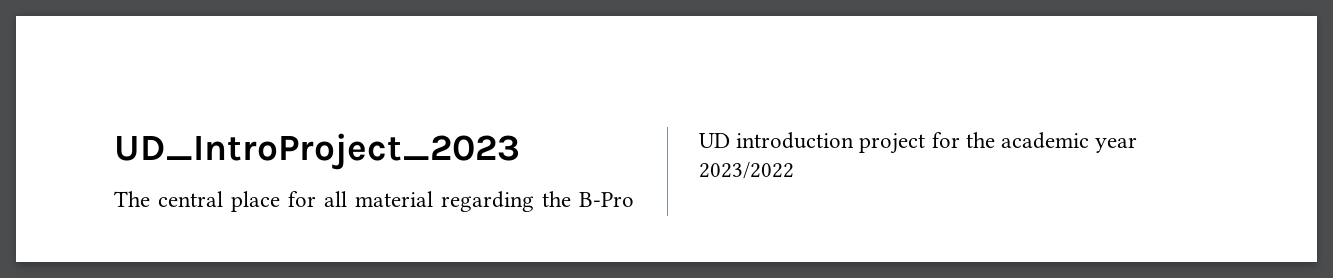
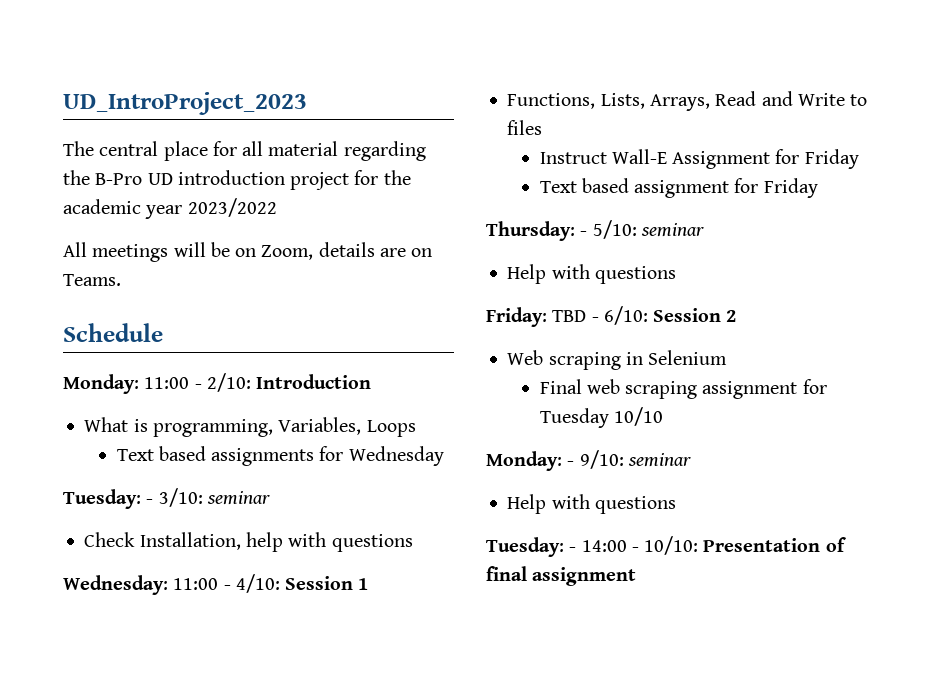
(794, 170) none -> [63,242,433,262] [63,274,121,286] [63,323,163,342] [63,373,372,394] [84,417,416,437] [116,446,444,466] [63,488,270,509] [84,532,413,552] [63,574,369,595] [507,91,868,111] [507,120,543,135] [539,149,859,169] [539,178,818,198] [486,220,704,241] [507,264,676,284] [486,306,737,327] [507,350,728,370] [539,379,827,399] [539,407,663,428] [486,450,691,471] [507,494,676,514] [486,536,846,557] [486,566,637,586] // All meetings will be on Zoom, details are on Teams. // Schedule // Monday: 11:00 - 2/10: Introduction // What is programming, Variables, Loops // Text based assignments for Wednesday // Tuesday: - 3/10: seminar // Check Installation, help with questions // Wednesday: 11:00 - 4/10: Session 1 // Functions, Lists, Arrays, Read and Write to files // Instruct Wall-E Assignment for Friday // Text based assignment for Friday // Thursday: - 5/10: seminar // Help with questions // Friday: TBD - 6/10: Session 2 // Web scraping in Selenium // Final web scraping assignment for Tuesday 10/10 // Monday: - 9/10: seminar // Help with questions // Tuesday: - 14:00 - 10/10: Presentation of final assignment

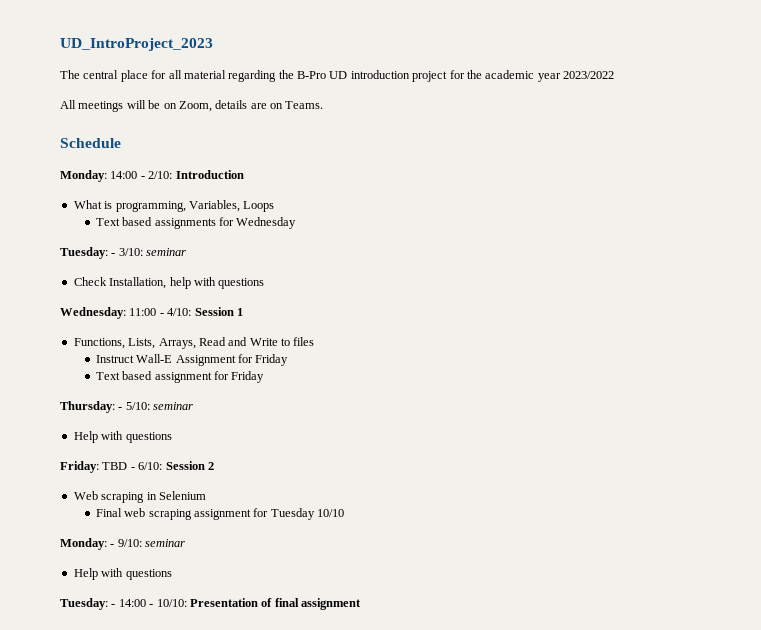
[144,377,190,389] 11:00 -> [110,171,138,179] 14:00

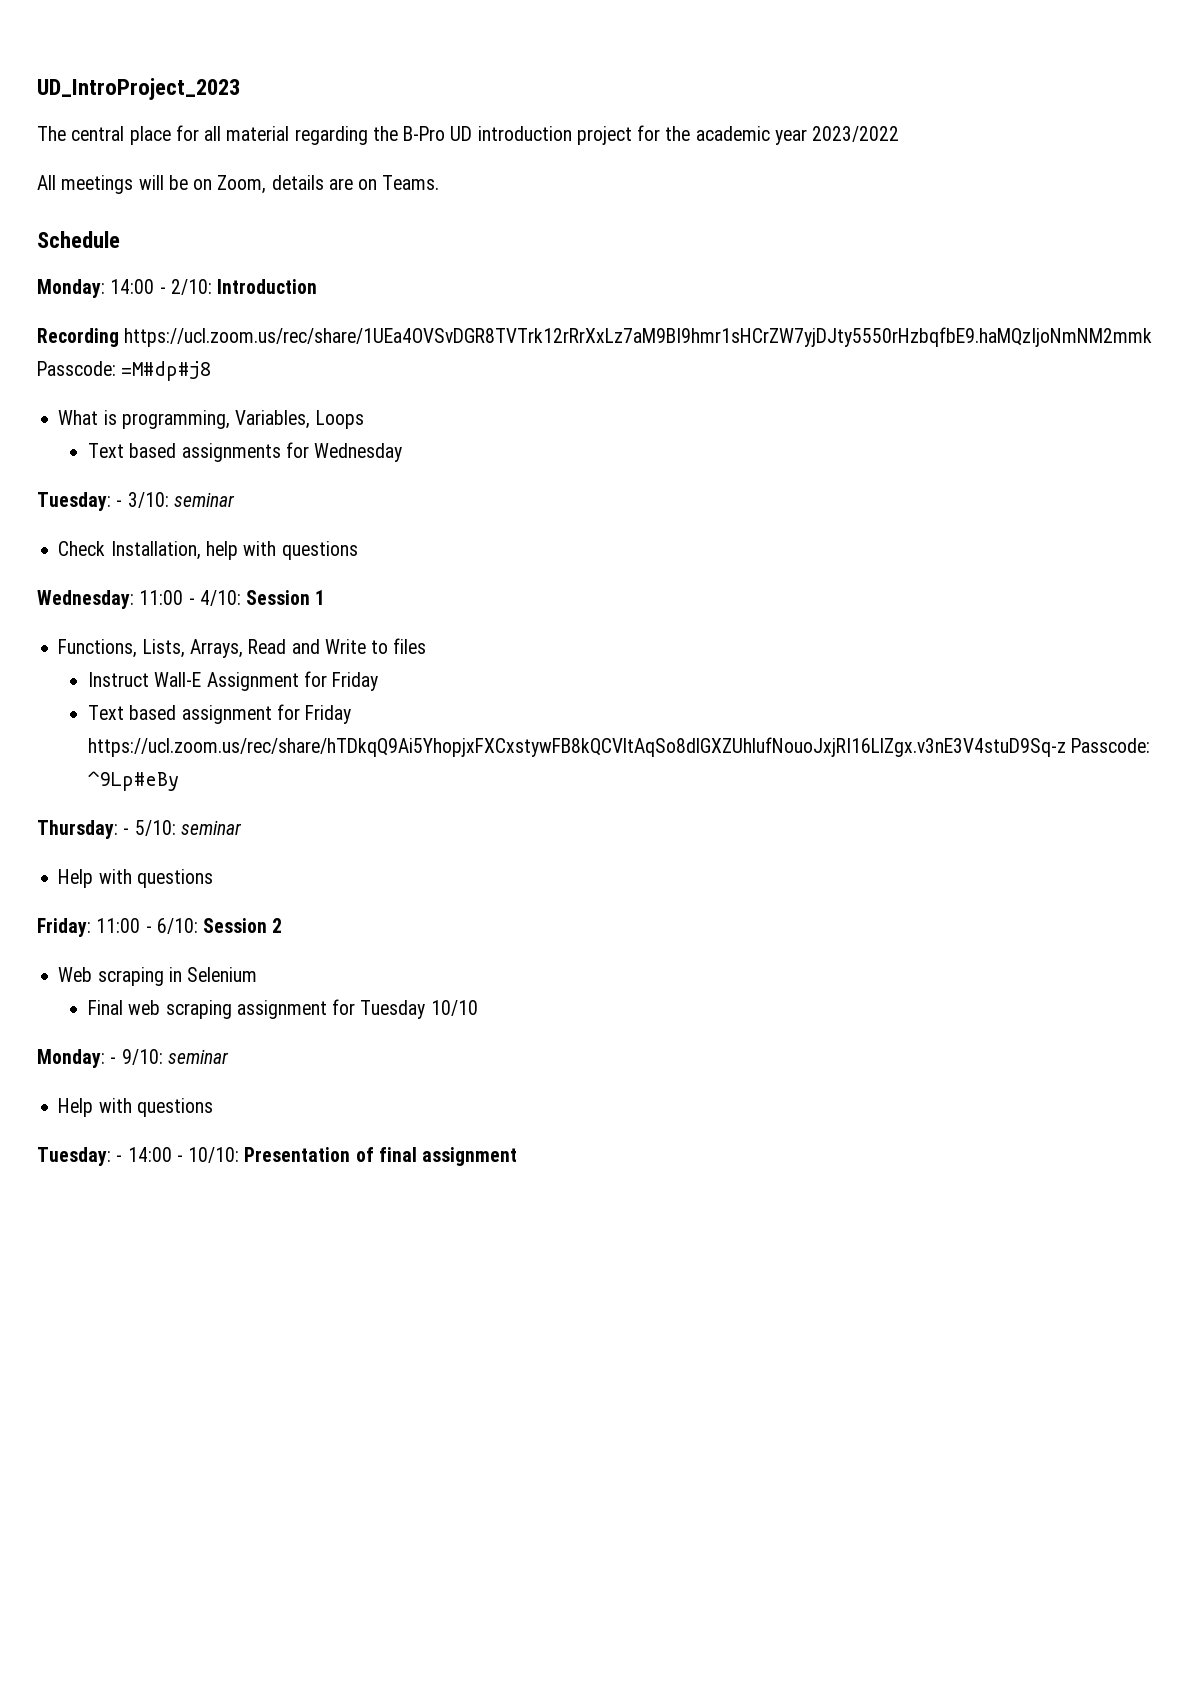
(244, 174) none -> [37,327,1153,347] [37,361,212,381] // Recording https://ucl.zoom.us/rec/share/1UEa4OVSvDGR8TVTrk12rRrXxLz7aM9BI9hmr1sHCrZW7yjDJty5550rHzbqfbE9.haMQzIjoNmNM2mmk Passcode: =M#dp#j8
(265, 377) none -> [88,737,1151,757] [88,771,180,791] https://ucl.zoom.us/rec/share/hTDkqQ9Ai5YhopjxFXCxstywFB8kQCVltAqSo8dlGXZUhlufNouoJxjRI16LlZgx.v3nE3V4stuD9Sq-z Passcode: ^9Lp#eBy
[102,462,128,470] TBD -> [96,918,141,933] 11:00

